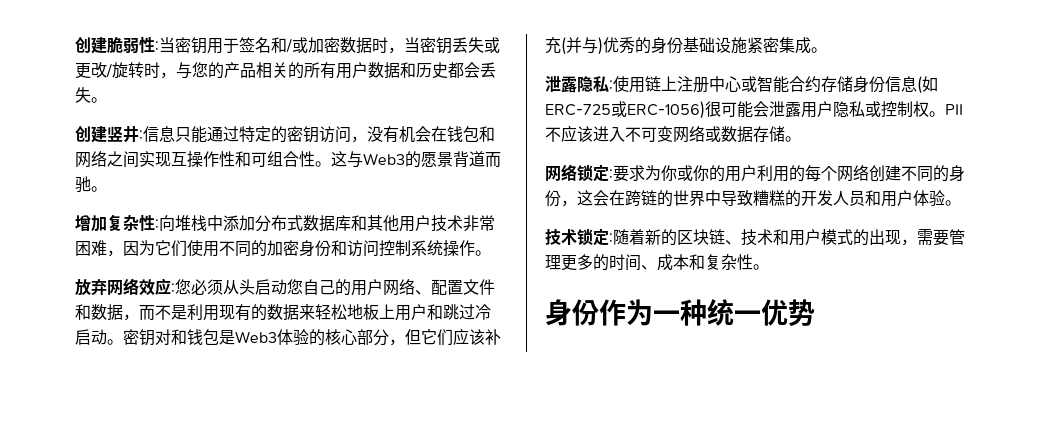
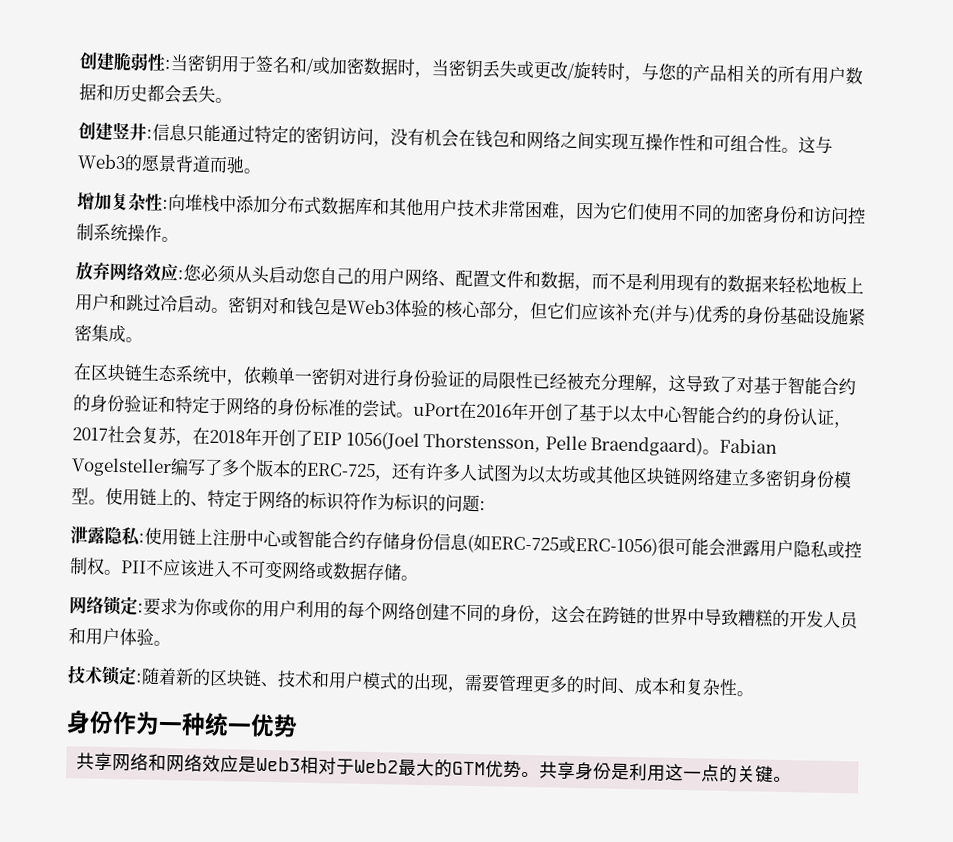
(827, 50) none -> [73,363,856,396] [73,394,852,429] [72,425,778,457] [71,457,852,489] [71,487,486,513] // 在区块链生态系统中，依赖单一密钥对进行身份验证的局限性已经被充分理解，这导致了对基于智能合约的身份验证和特定于网络的身份标准的尝试。uPort在2016年开创了基于以太中心智能合约的身份认证，2017社会复苏，在2018年开创了EIP 1056(Joel Thorstensson, Pelle Braendgaard)。Fabian Vogelsteller编写了多个版本的ERC-725，还有许多人试图为以太坊或其他区块链网络建立多密钥身份模型。使用链上的、特定于网络的标识符作为标识的问题:
(815, 312) none -> [76,752,793,784] // 共享网络和网络效应是Web3相对于Web2最大的GTM优势。共享身份是利用这一点的关键。

